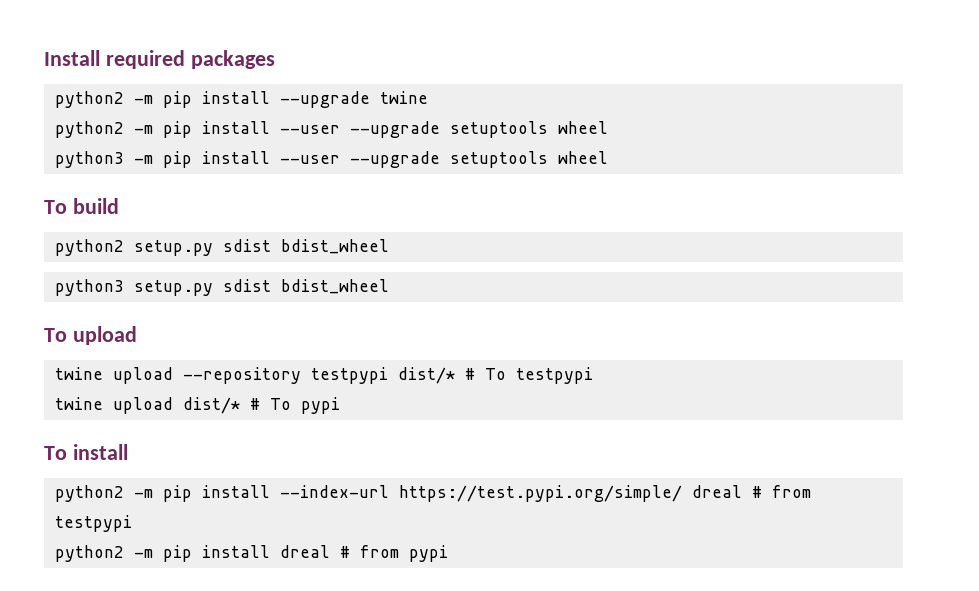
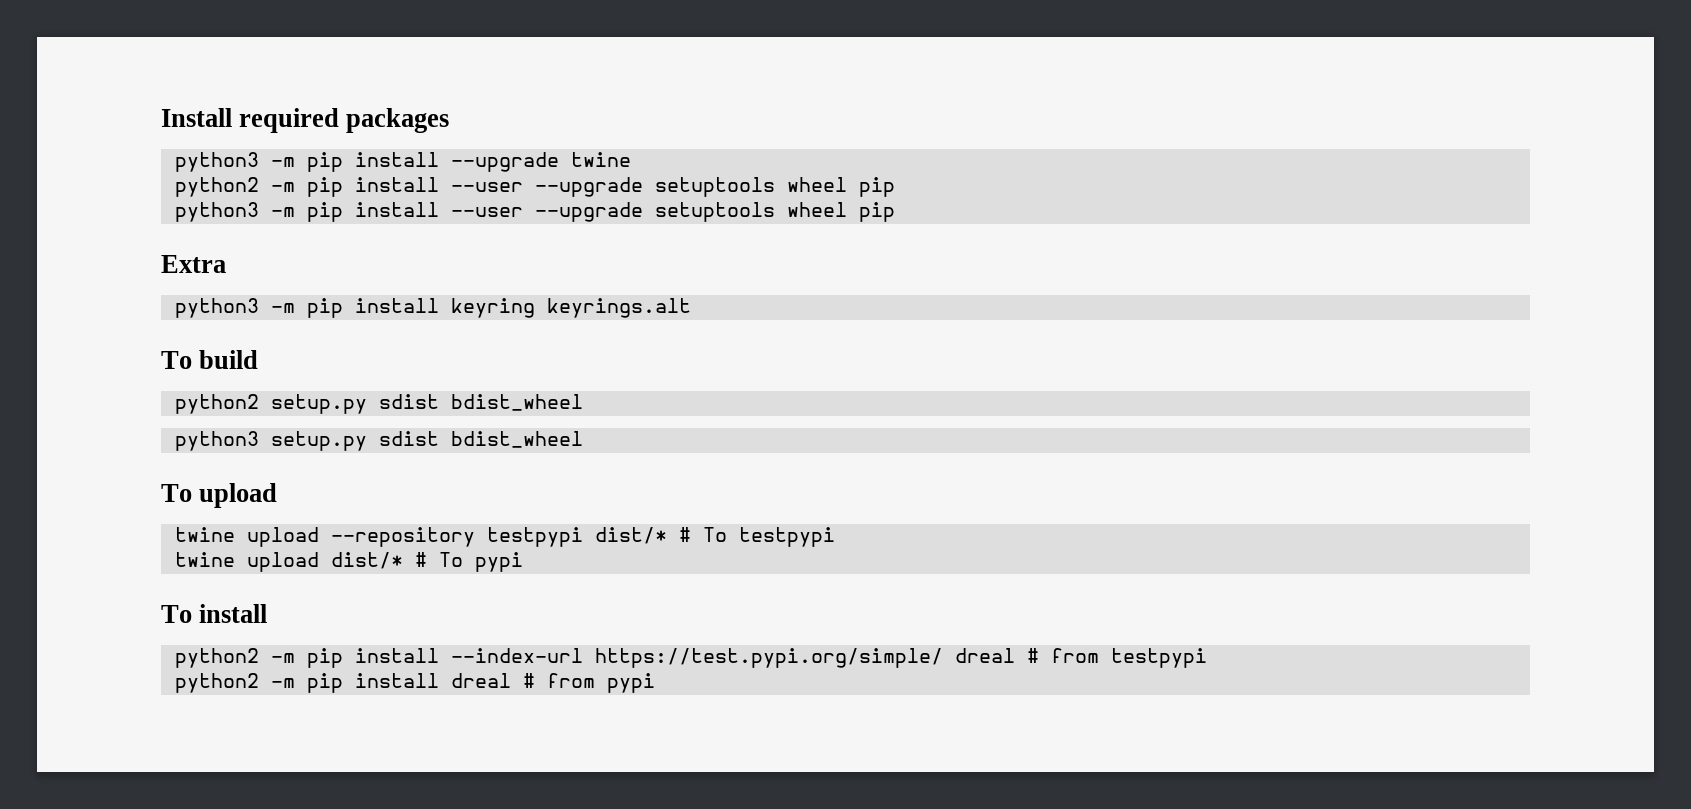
[55,91,125,108] python2 -> [174,152,259,172] python3
(609, 127) none -> [858,177,895,197] pip
(609, 157) none -> [858,202,895,222] [161,255,226,273] [174,298,691,318] pip // Extra // python3 -m pip install keyring keyrings.alt

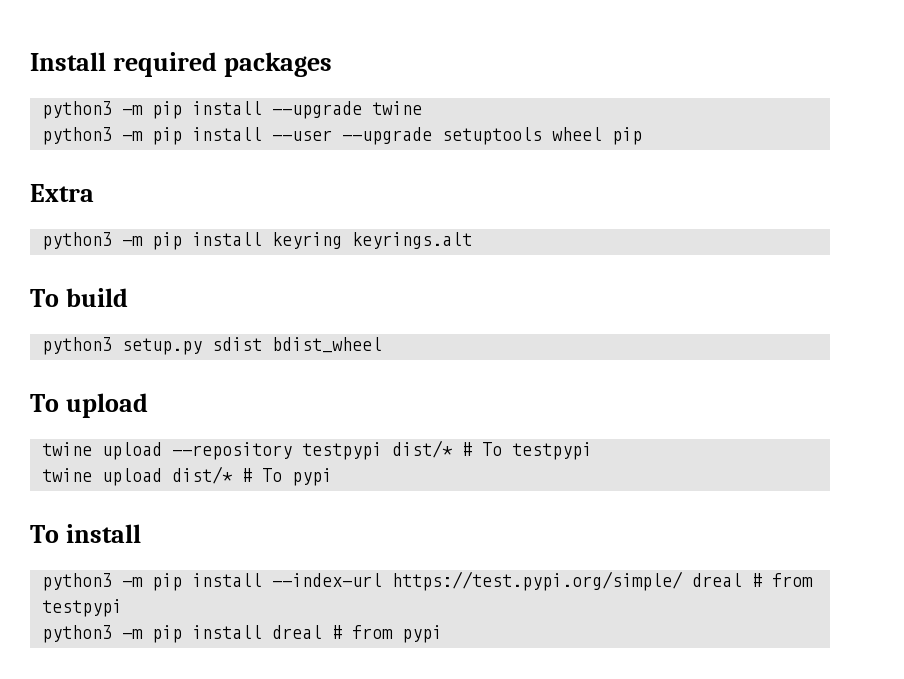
[174,177,895,197] // python2 -m pip install --user --upgrade setuptools wheel pip -> (423, 108) none
[174,394,583,414] // python2 setup.py sdist bdist_wheel -> (129, 297) none
[174,648,259,668] python2 -> [42,573,113,591] python3
[174,673,259,693] python2 -> [42,625,113,643] python3

